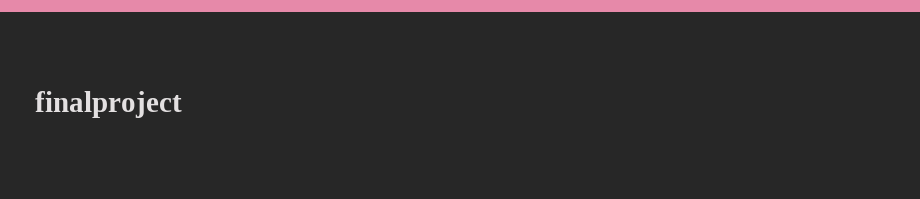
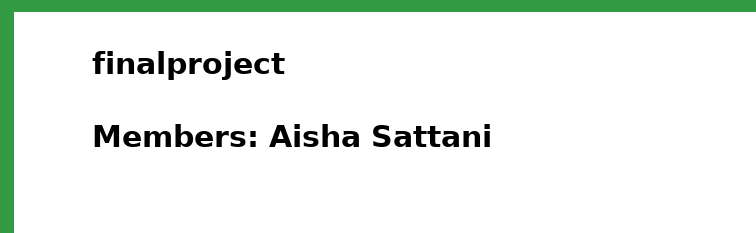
(182, 104) none -> [92,124,492,147] // Members: Aisha Sattani

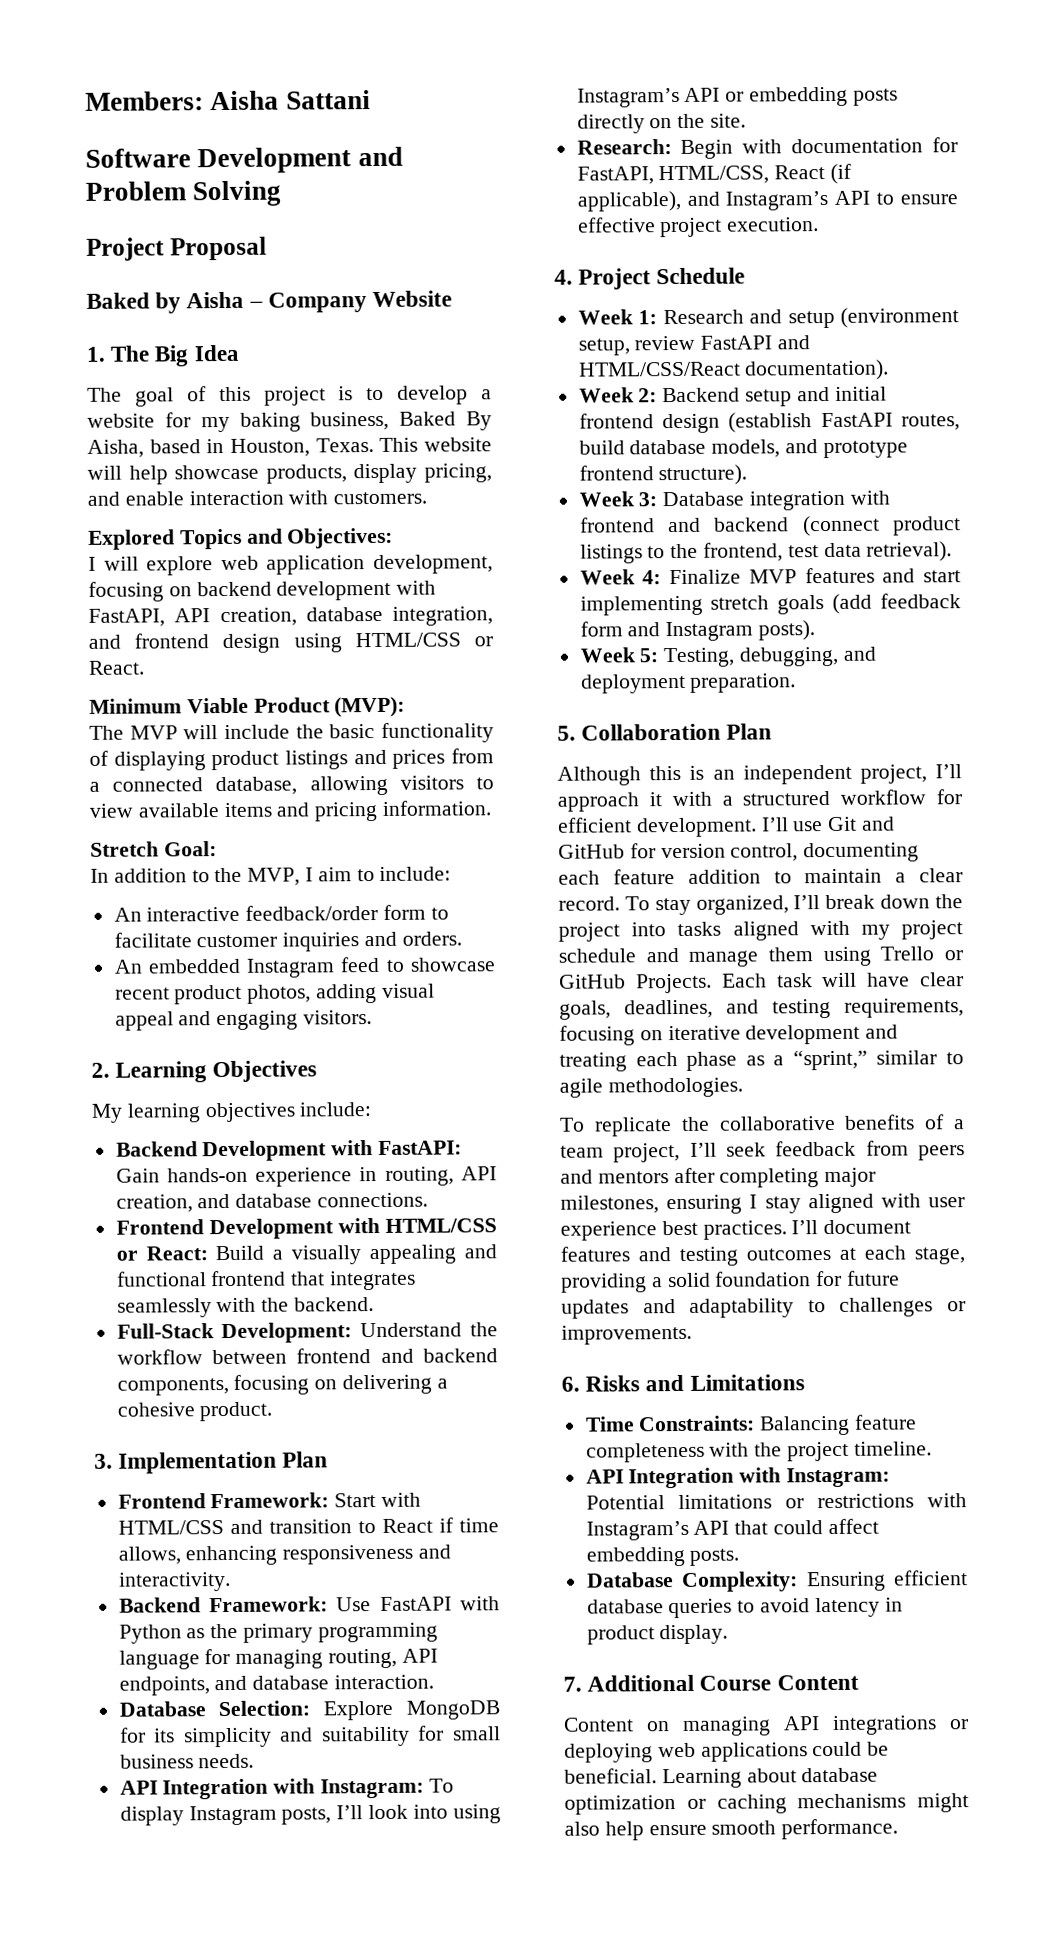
[92,51,285,80] finalproject // -> (85, 101) none
(492, 135) none -> [85,146,403,174] [85,180,282,207] [86,236,267,261] [86,290,453,314] [86,344,239,367] [87,385,492,407] [87,411,492,433] [87,437,492,458] [87,463,492,485] [87,490,428,506] [88,527,394,550] [88,554,493,576] [88,580,437,602] [88,606,493,627] [88,632,493,654] [88,660,145,675] [89,696,406,718] [89,722,494,743] [89,748,495,771] [89,775,494,796] [89,800,492,822] [90,841,217,857] [90,866,452,886] [113,904,449,922] [113,931,462,952] [113,956,496,978] [114,983,435,1005] [114,1010,373,1031] [91,1060,318,1083] [91,1102,372,1123] [115,1140,463,1162] [115,1166,497,1187] [115,1192,429,1213] [115,1217,497,1240] [115,1244,497,1265] [116,1270,417,1291] [116,1297,375,1318] [116,1322,499,1344] [116,1348,498,1365] [116,1374,448,1396] [116,1401,273,1422] [94,1451,329,1474] [117,1492,422,1509] [117,1517,499,1535] [117,1544,452,1566] [118,1571,231,1592] [118,1596,500,1613] [118,1622,438,1644] [118,1648,438,1670] [118,1674,435,1696] [118,1700,501,1721] [119,1725,501,1748] [119,1753,255,1769] [119,1778,454,1800] [119,1804,501,1826] [576,86,898,108] [576,113,747,134] [576,137,958,159] [576,163,853,185] [576,190,958,212] [577,217,820,238] [554,267,746,290] [577,307,959,329] [577,335,811,356] [577,359,890,381] [578,386,887,407] [578,412,960,434] [578,439,908,459] [578,464,748,486] [578,490,890,511] [579,515,961,537] [579,541,953,564] [579,567,961,585] [579,593,961,616] [579,620,816,642] [579,646,876,668] [580,673,797,694] [557,723,773,741] [557,764,962,786] [557,789,962,812] [558,816,896,838] [558,842,920,863] [558,868,963,885] [558,894,963,916] [558,920,963,942] [558,946,963,967] [559,972,964,994] [559,998,964,1020] [559,1024,899,1046] [559,1049,964,1072] [559,1077,743,1098] [559,1114,965,1137] [560,1140,965,1163] [560,1167,877,1188] [560,1193,965,1215] [560,1219,912,1241] [560,1245,965,1266] [561,1270,901,1293] [561,1297,966,1319] [561,1324,692,1345] [561,1374,805,1392] [584,1414,918,1436] [585,1441,932,1463] [585,1467,891,1489] [585,1493,967,1510] [585,1518,879,1541] [585,1546,740,1567] [586,1570,968,1592] [586,1597,903,1619] [586,1624,729,1645] [563,1674,859,1692] [563,1715,969,1736] [564,1741,890,1763] [564,1767,879,1789] [564,1793,969,1815] [564,1818,899,1841] // Software Development and Problem Solving // Project Proposal // Baked by Aisha – Company Website // 1. The Big Idea // The goal of this project is to develop a website for my baking business, Baked By Aisha, based in Houston, Texas. This website will help showcase products, display pricing, and enable interaction with customers. // Explored Topics and Objectives: // I will explore web application development, focusing on backend development with FastAPI, API creation, database integration, and frontend design using HTML/CSS or React. // Minimum Viable Product (MVP): // The MVP will include the basic functionality of displaying product listings and prices from a connected database, allowing visitors to view available items and pricing information. // Stretch Goal: // In addition to the MVP, I aim to include: // An interactive feedback/order form to facilitate customer inquiries and orders. // An embedded Instagram feed to showcase recent product photos, adding visual appeal and engaging visitors. // 2. Learning Objectives // My learning objectives include: // Backend Development with FastAPI: Gain hands-on experience in routing, API creation, and database connections. // Frontend Development with HTML/CSS or React: Build a visually appealing and functional frontend that integrates seamlessly with the backend. // Full-Stack Development: Understand the workflow between frontend and backend components, focusing on delivering a cohesive product. // 3. Implementation Plan // Frontend Framework: Start with HTML/CSS and transition to React if time allows, enhancing responsiveness and interactivity. // Backend Framework: Use FastAPI with Python as the primary programming language for managing routing, API endpoints, and database interaction. // Database Selection: Explore MongoDB for its simplicity and suitability for small business needs. // API Integration with Instagram: To display Instagram posts, I’ll look into using Instagram’s API or embedding posts directly on the site. // Research: Begin with documentation for FastAPI, HTML/CSS, React (if applicable), and Instagram’s API to ensure effective project execution. // 4. Project Schedule // Week 1: Research and setup (environment setup, review FastAPI and HTML/CSS/React documentation). // Week 2: Backend setup and initial frontend design (establish FastAPI routes, build database models, and prototype frontend structure). // Week 3: Database integration with frontend and backend (connect product listings to the frontend, test data retrieval). // Week 4: Finalize MVP features and start implementing stretch goals (add feedback form and Instagram posts). // Week 5: Testing, debugging, and deployment preparation. // 5. Collaboration Plan // Although this is an independent project, I’ll approach it with a structured workflow for efficient development. I’ll use Git and GitHub for version control, documenting each feature addition to maintain a clear record. To stay organized, I’ll break down the project into tasks aligned with my project schedule and manage them using Trello or GitHub Projects. Each task will have clear goals, deadlines, and testing requirements, focusing on iterative development and treating each phase as a “sprint,” similar to agile methodologies. // To replicate the collaborative benefits of a team project, I’ll seek feedback from peers and mentors after completing major milestones, ensuring I stay aligned with user experience best practices. I’ll document features and testing outcomes at each stage, providing a solid foundation for future updates and adaptability to challenges or improvements. // 6. Risks and Limitations // Time Constraints: Balancing feature completeness with the project timeline. // API Integration with Instagram: Potential limitations or restrictions with Instagram’s API that could affect embedding posts. // Database Complexity: Ensuring efficient database queries to avoid latency in product display. // 7. Additional Course Content // Content on managing API integrations or deploying web applications could be beneficial. Learning about database optimization or caching mechanisms might also help ensure smooth performance.

